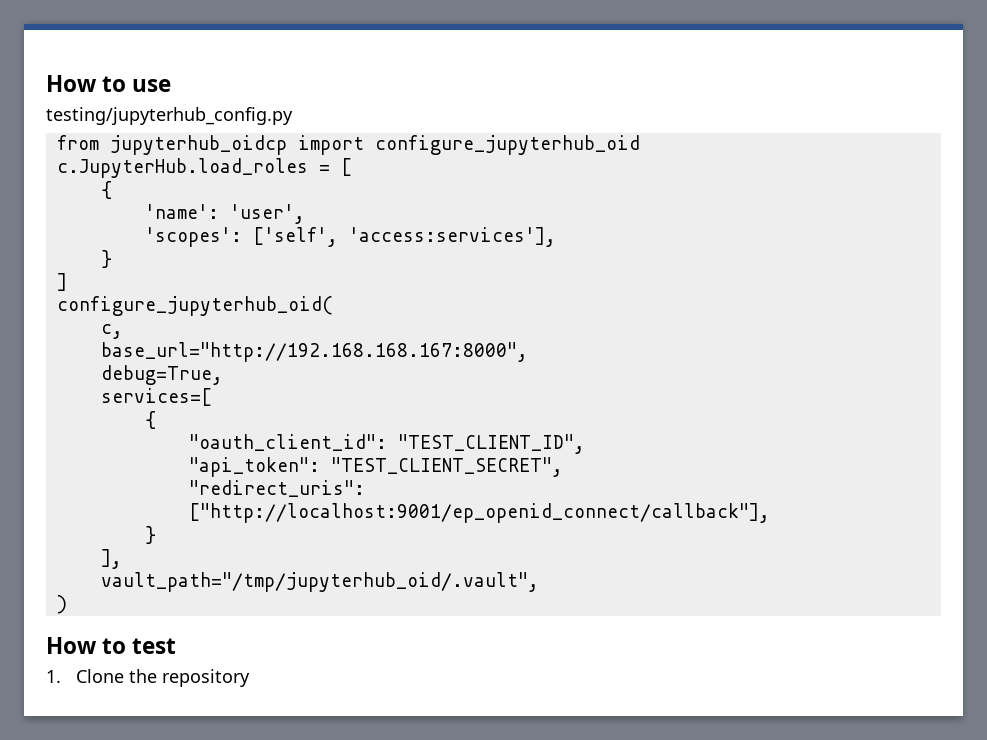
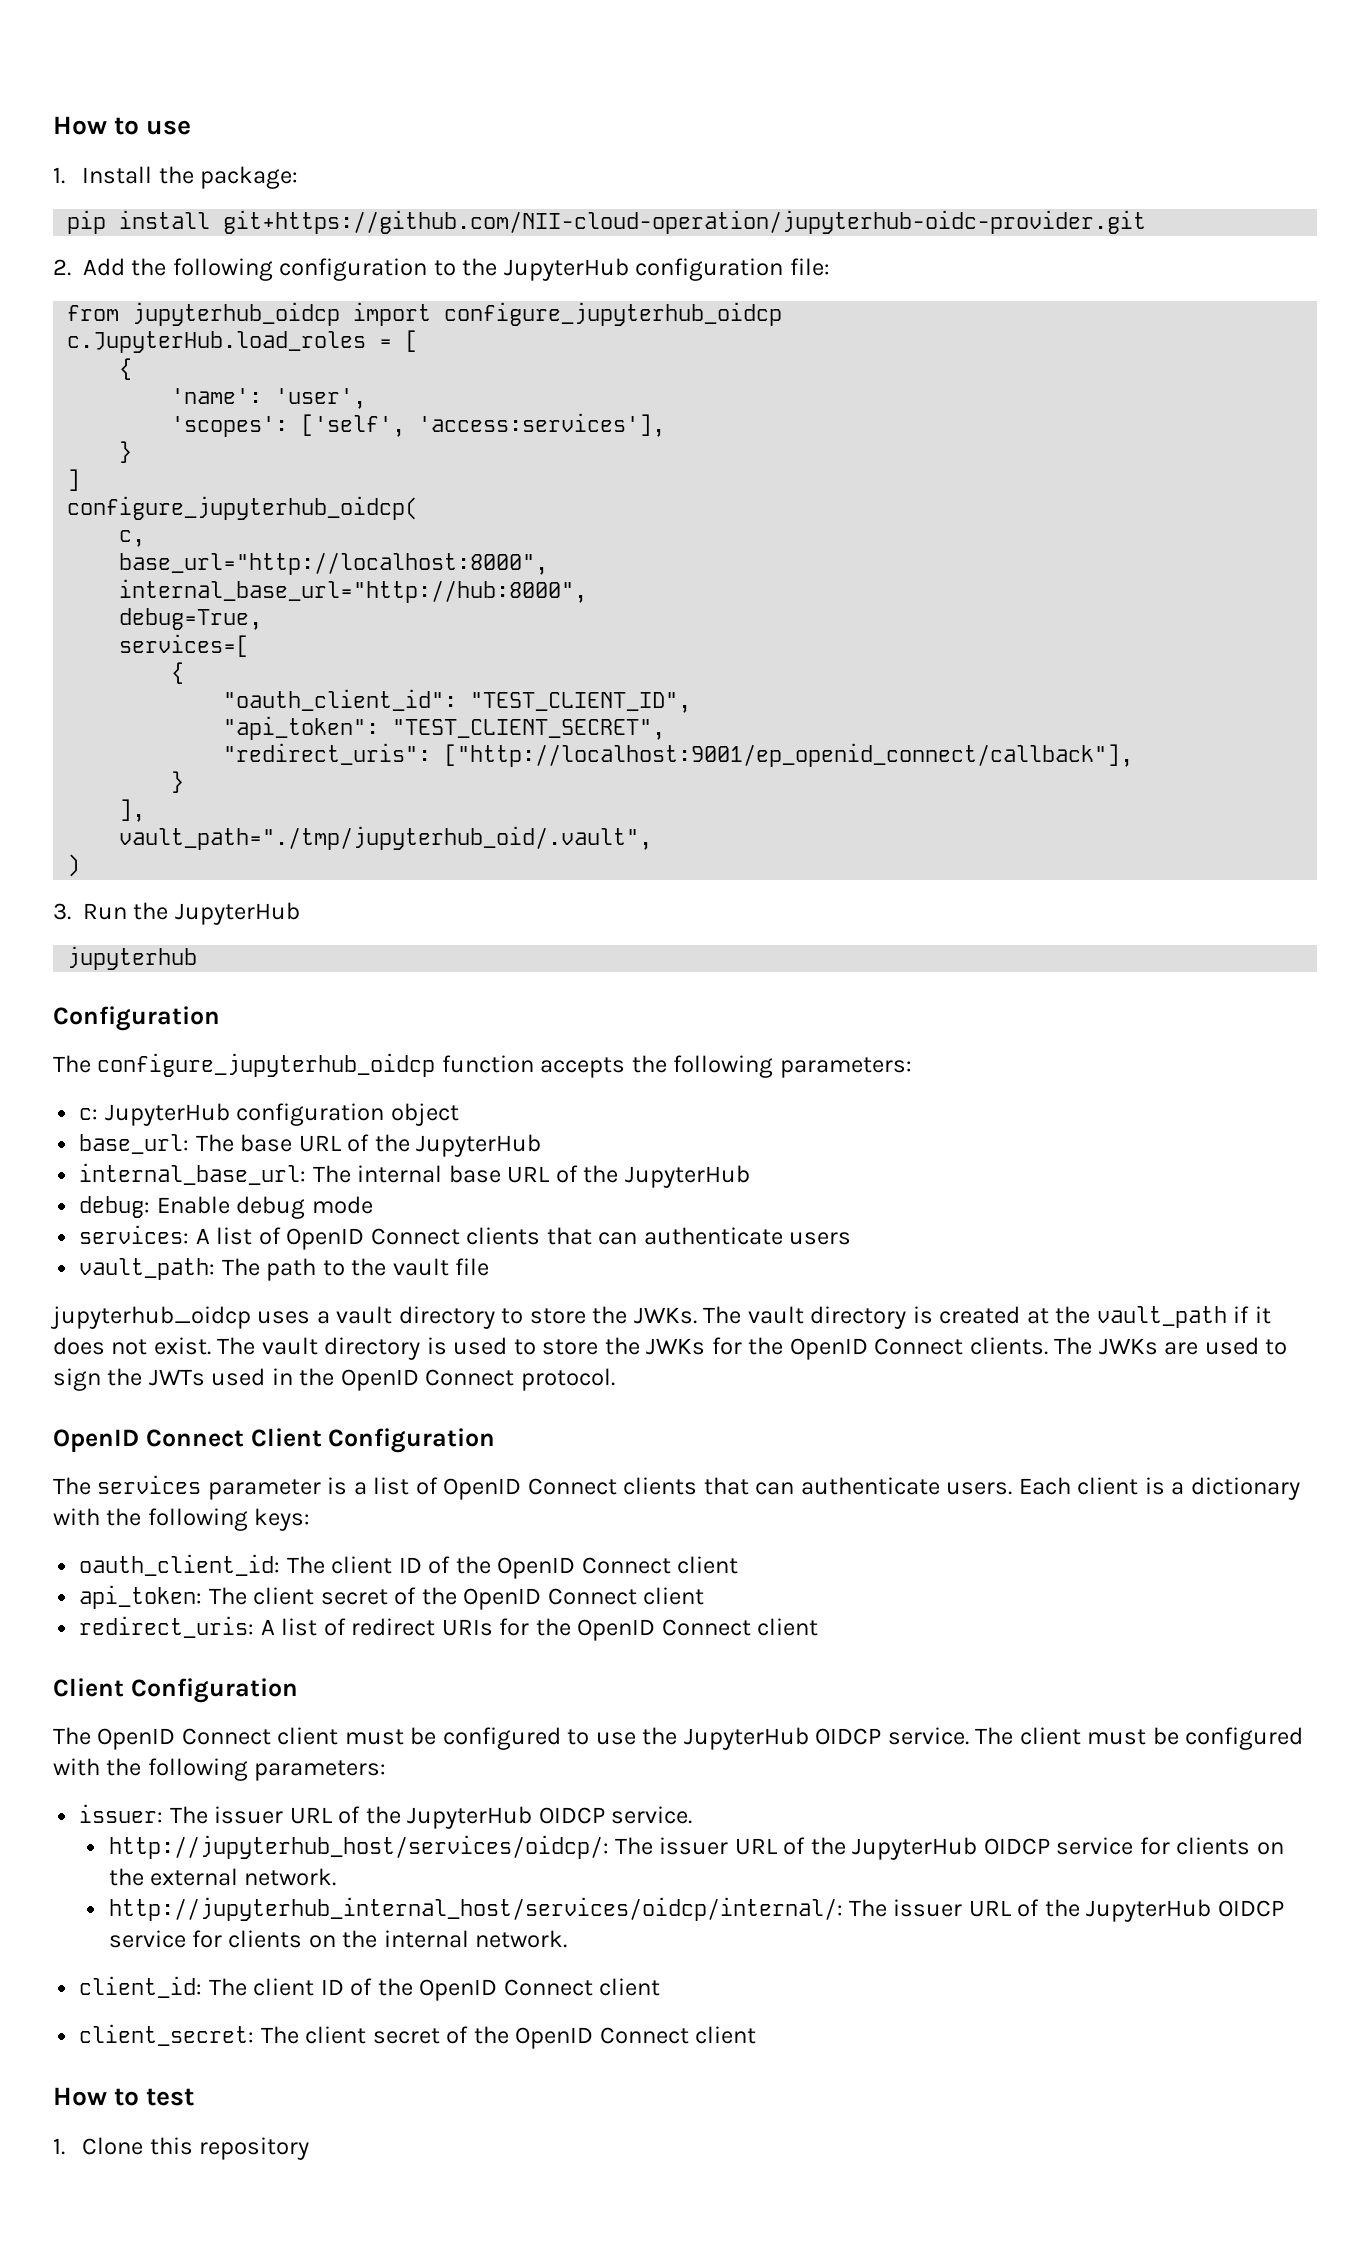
[46,107,293,125] testing/jupyterhub_config.py -> [53,166,299,189] [67,210,1147,234] [53,258,830,281] 1. Install the package: // pip install git+https://github.com/NII-cloud-operation/jupyterhub-oidc-provider.git // 2. Add the following configuration to the JupyterHub configuration file:
[374,135,640,155] configure_jupyterhub_oid -> [444,302,783,326] configure_jupyterhub_oidcp
[56,296,333,316] configure_jupyterhub_oid( -> [67,496,419,520] configure_jupyterhub_oidcp(
[100,342,528,362] base_url="http://192.168.168.167:8000", -> [119,552,549,575] [119,579,588,603] base_url="http://localhost:8000", // internal_base_url="http://hub:8000",
[100,572,539,592] vault_path="/tmp/jupyterhub_oid/.vault", -> [119,826,653,850] vault_path="./tmp/jupyterhub_oid/.vault",
(67, 604) none -> [53,902,300,925] [67,946,198,970] [53,1006,220,1031] [53,1053,912,1078] [79,1103,459,1126] [79,1134,542,1157] [79,1163,750,1188] [79,1196,373,1219] [79,1225,852,1250] [79,1258,490,1281] [50,1306,1271,1329] [53,1337,1288,1360] [53,1368,615,1391] [53,1428,496,1453] [53,1475,1300,1500] [53,1508,311,1531] [79,1554,739,1579] [79,1585,705,1610] [79,1616,819,1641] [53,1678,298,1703] [53,1727,1304,1750] [53,1758,387,1781] [79,1804,693,1829] [108,1835,1284,1860] [108,1868,337,1886] [108,1897,1284,1922] [108,1930,568,1948] [79,1976,661,2001] [79,2024,757,2049] // 3. Run the JupyterHub // jupyterhub // Configuration // The configure_jupyterhub_oidcp function accepts the following parameters: // c: JupyterHub configuration object // base_url: The base URL of the JupyterHub // internal_base_url: The internal base URL of the JupyterHub // debug: Enable debug mode // services: A list of OpenID Connect clients that can authenticate users // vault_path: The path to the vault file // jupyterhub_oidcp uses a vault directory to store the JWKs. The vault directory is created at the vault_path if it does not exist. The vault directory is used to store the JWKs for the OpenID Connect clients. The JWKs are used to sign the JWTs used in the OpenID Connect protocol. // OpenID Connect Client Configuration // The services parameter is a list of OpenID Connect clients that can authenticate users. Each client is a dictionary with the following keys: // oauth_client_id: The client ID of the OpenID Connect client // api_token: The client secret of the OpenID Connect client // redirect_uris: A list of redirect URIs for the OpenID Connect client // Client Configuration // The OpenID Connect client must be configured to use the JupyterHub OIDCP service. The client must be configured with the following parameters: // issuer: The issuer URL of the JupyterHub OIDCP service. // http://jupyterhub_host/services/oidcp/: The issuer URL of the JupyterHub OIDCP service for clients on the external network. // http://jupyterhub_internal_host/services/oidcp/internal/: The issuer URL of the JupyterHub OIDCP service for clients on the internal network. // client_id: The client ID of the OpenID Connect client // client_secret: The client secret of the OpenID Connect client
[128,669,157,683] the -> [149,2137,193,2155] this

